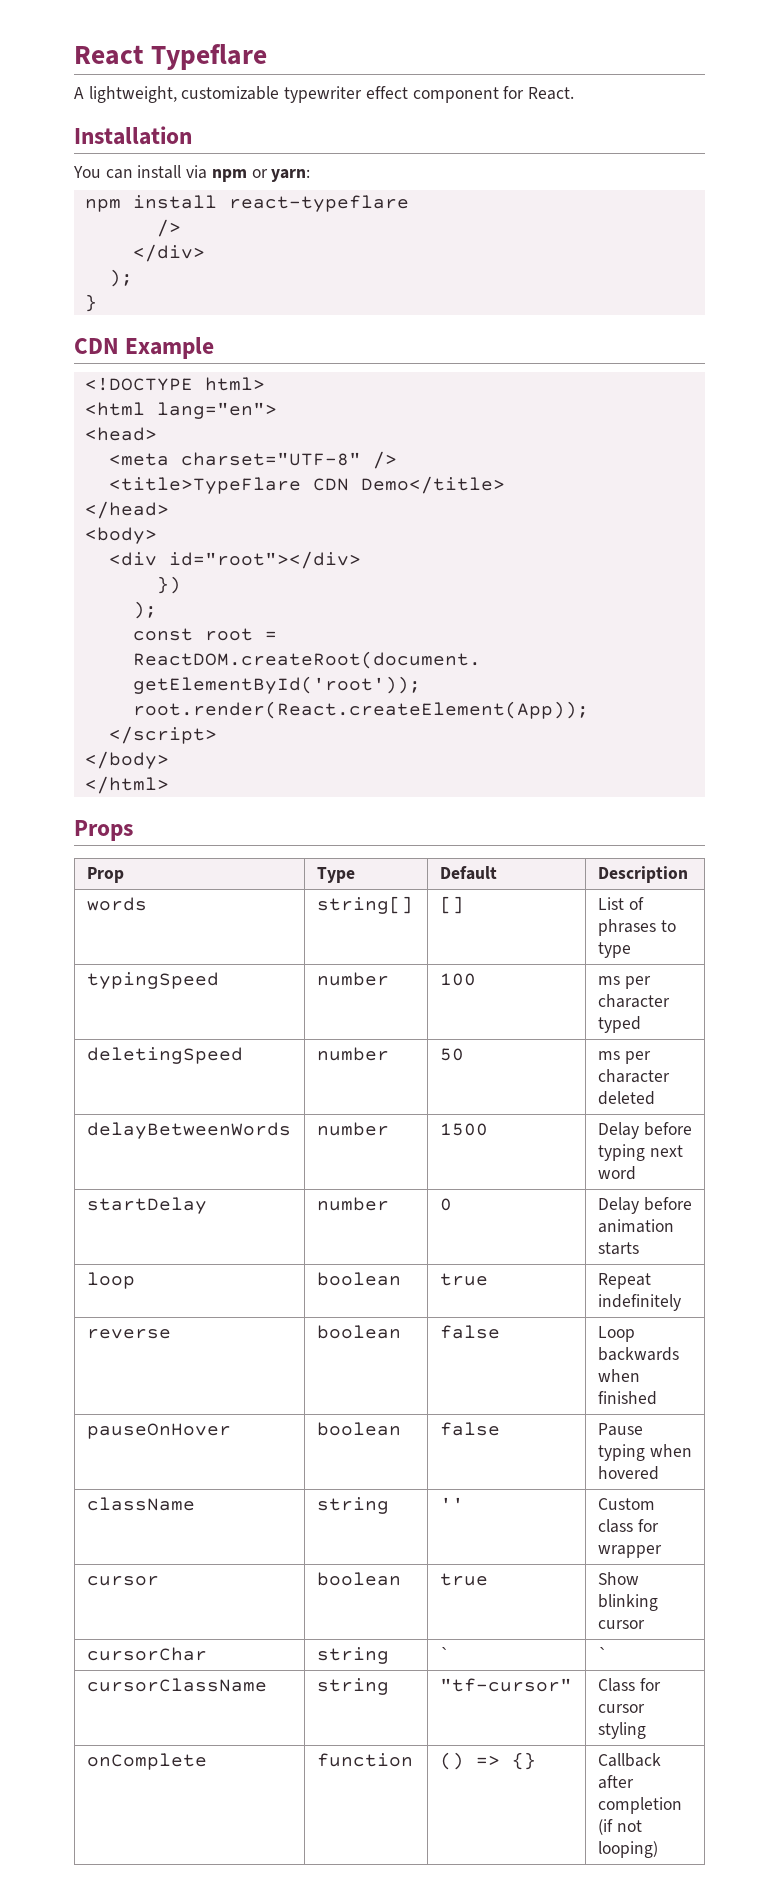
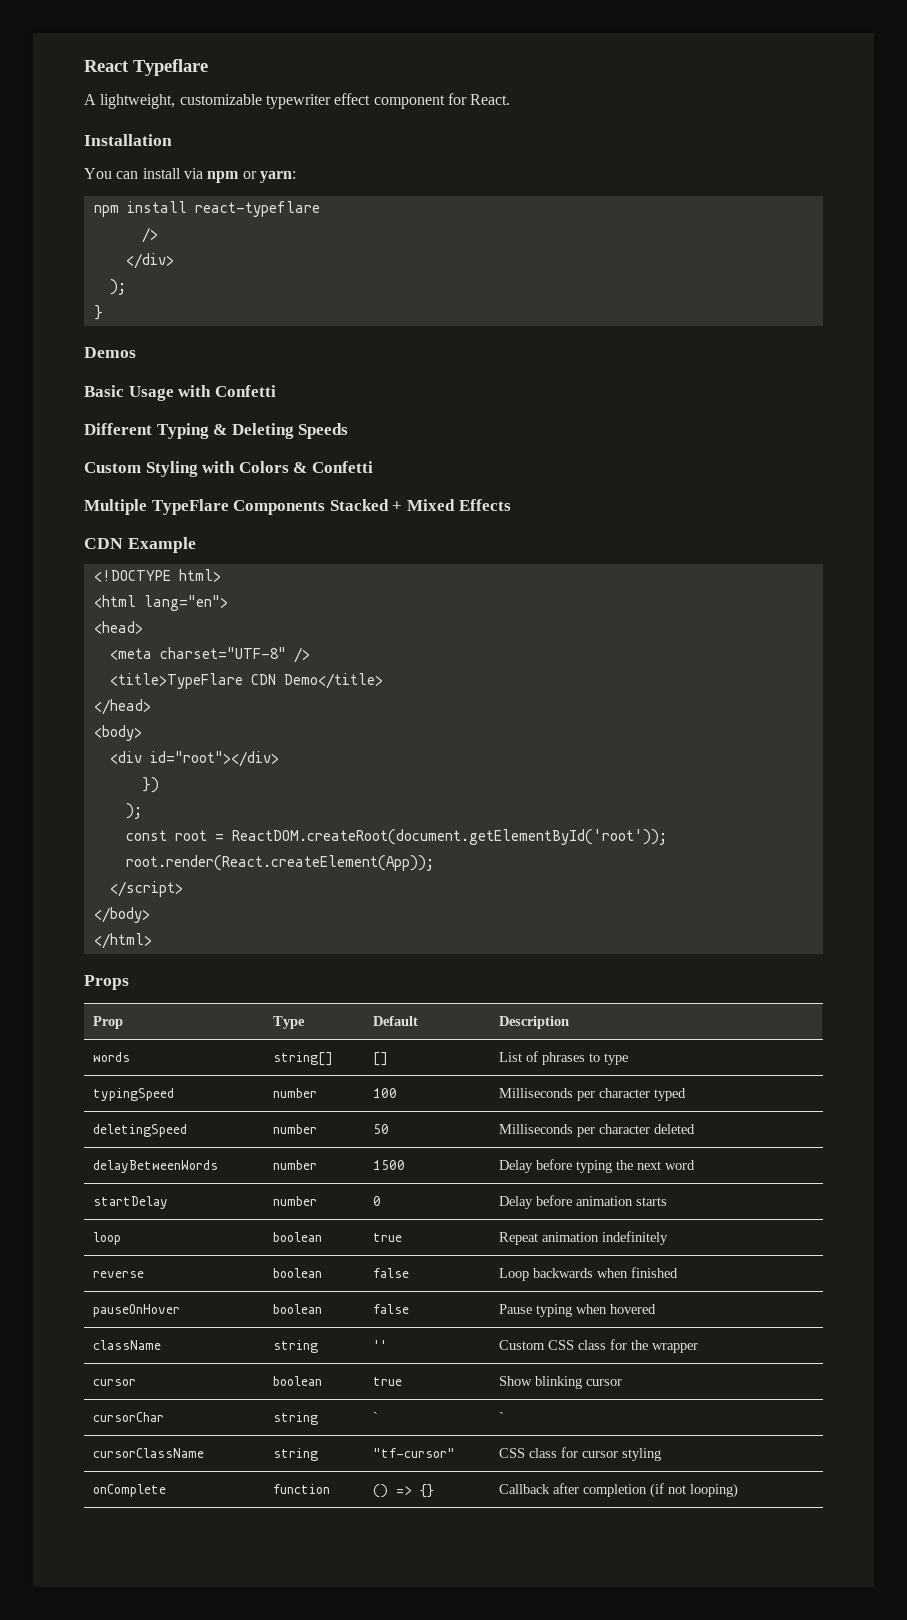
(97, 303) none -> [84,347,136,358] [84,385,276,401] [84,423,349,439] [84,461,373,477] [84,499,511,515] // Demos // Basic Usage with Confetti // Different Typing & Deleting Speeds // Custom Styling with Colors & Confetti // Multiple TypeFlare Components Stacked + Mixed Effects
[597,976,620,985] ms -> [498,1088,573,1098] Milliseconds
[597,1051,620,1060] ms -> [498,1124,573,1134] Milliseconds
(645, 1152) none -> [615,1160,633,1170] the
(651, 1281) none -> [541,1232,599,1242] animation
[597,1519,659,1533] class for -> [547,1339,648,1350] CSS class for the
[597,1678,635,1692] Class -> [498,1448,557,1458] CSS class

